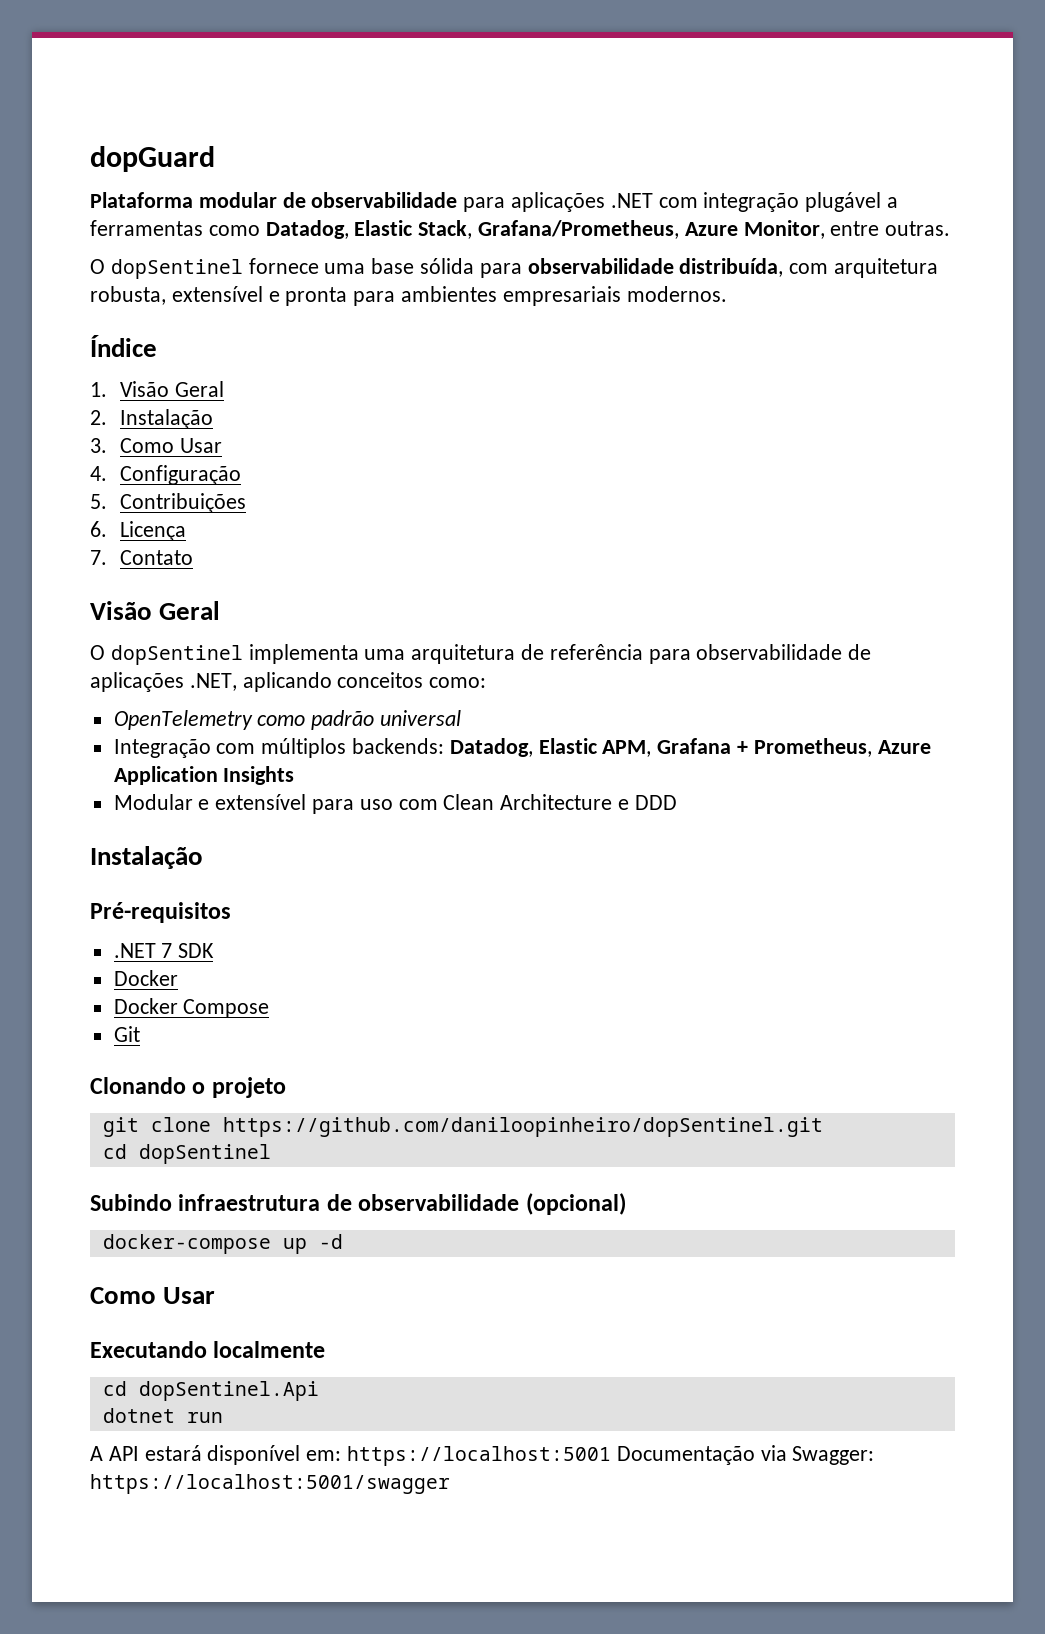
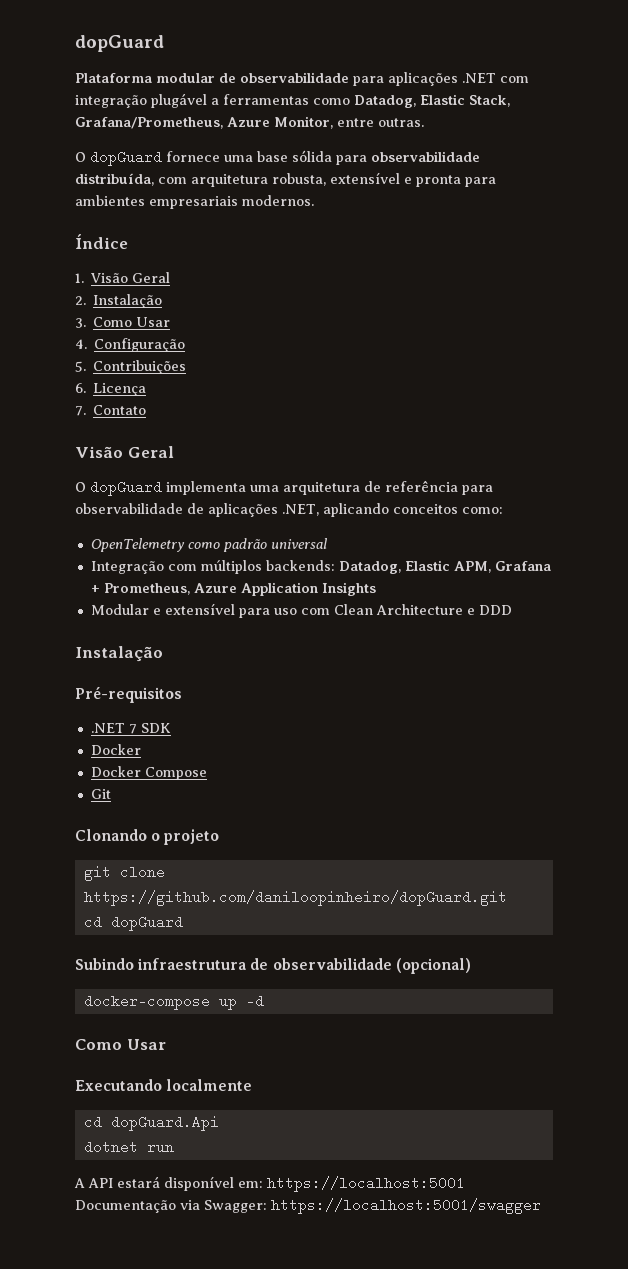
[110,259,243,279] dopSentinel -> [90,150,162,166] dopGuard
[110,645,243,665] dopSentinel -> [90,480,162,496] dopGuard
[222,1117,823,1137] [102,1144,271,1164] https://github.com/daniloopinheiro/dopSentinel.git // cd dopSentinel -> [83,890,507,906] [83,915,183,931] https://github.com/daniloopinheiro/dopGuard.git // cd dopGuard
[138,1381,319,1401] dopSentinel.Api -> [110,1115,219,1131] dopGuard.Api

